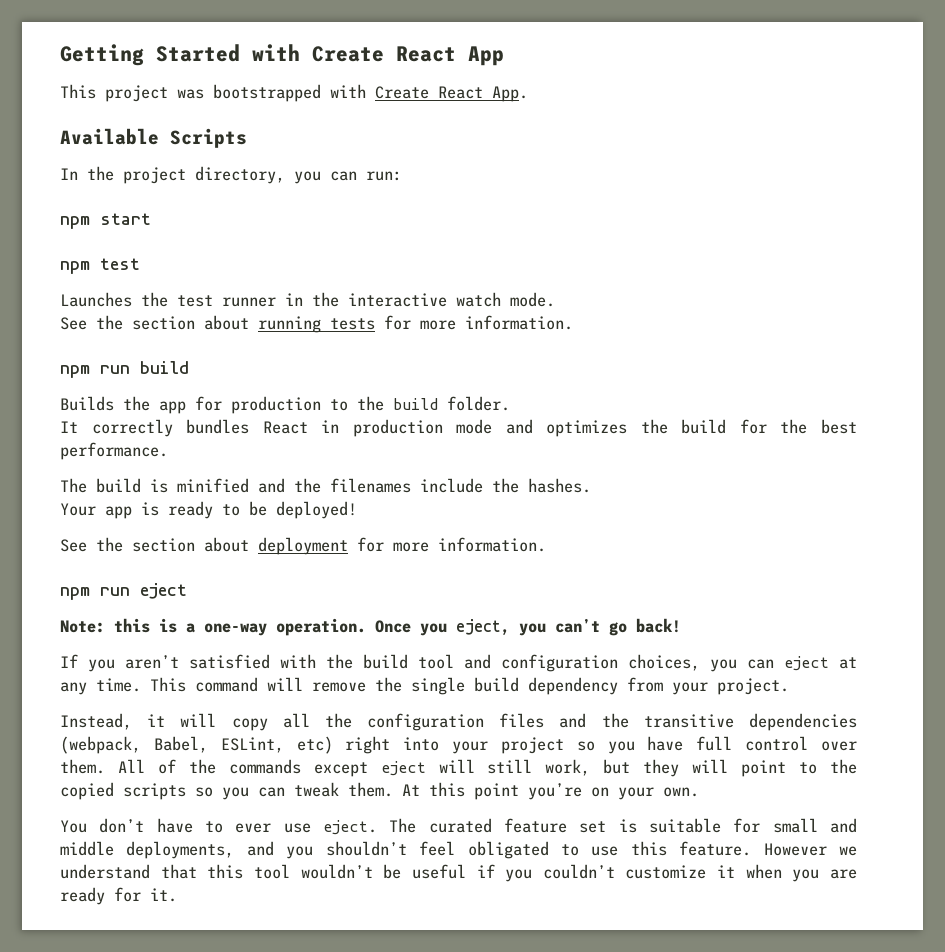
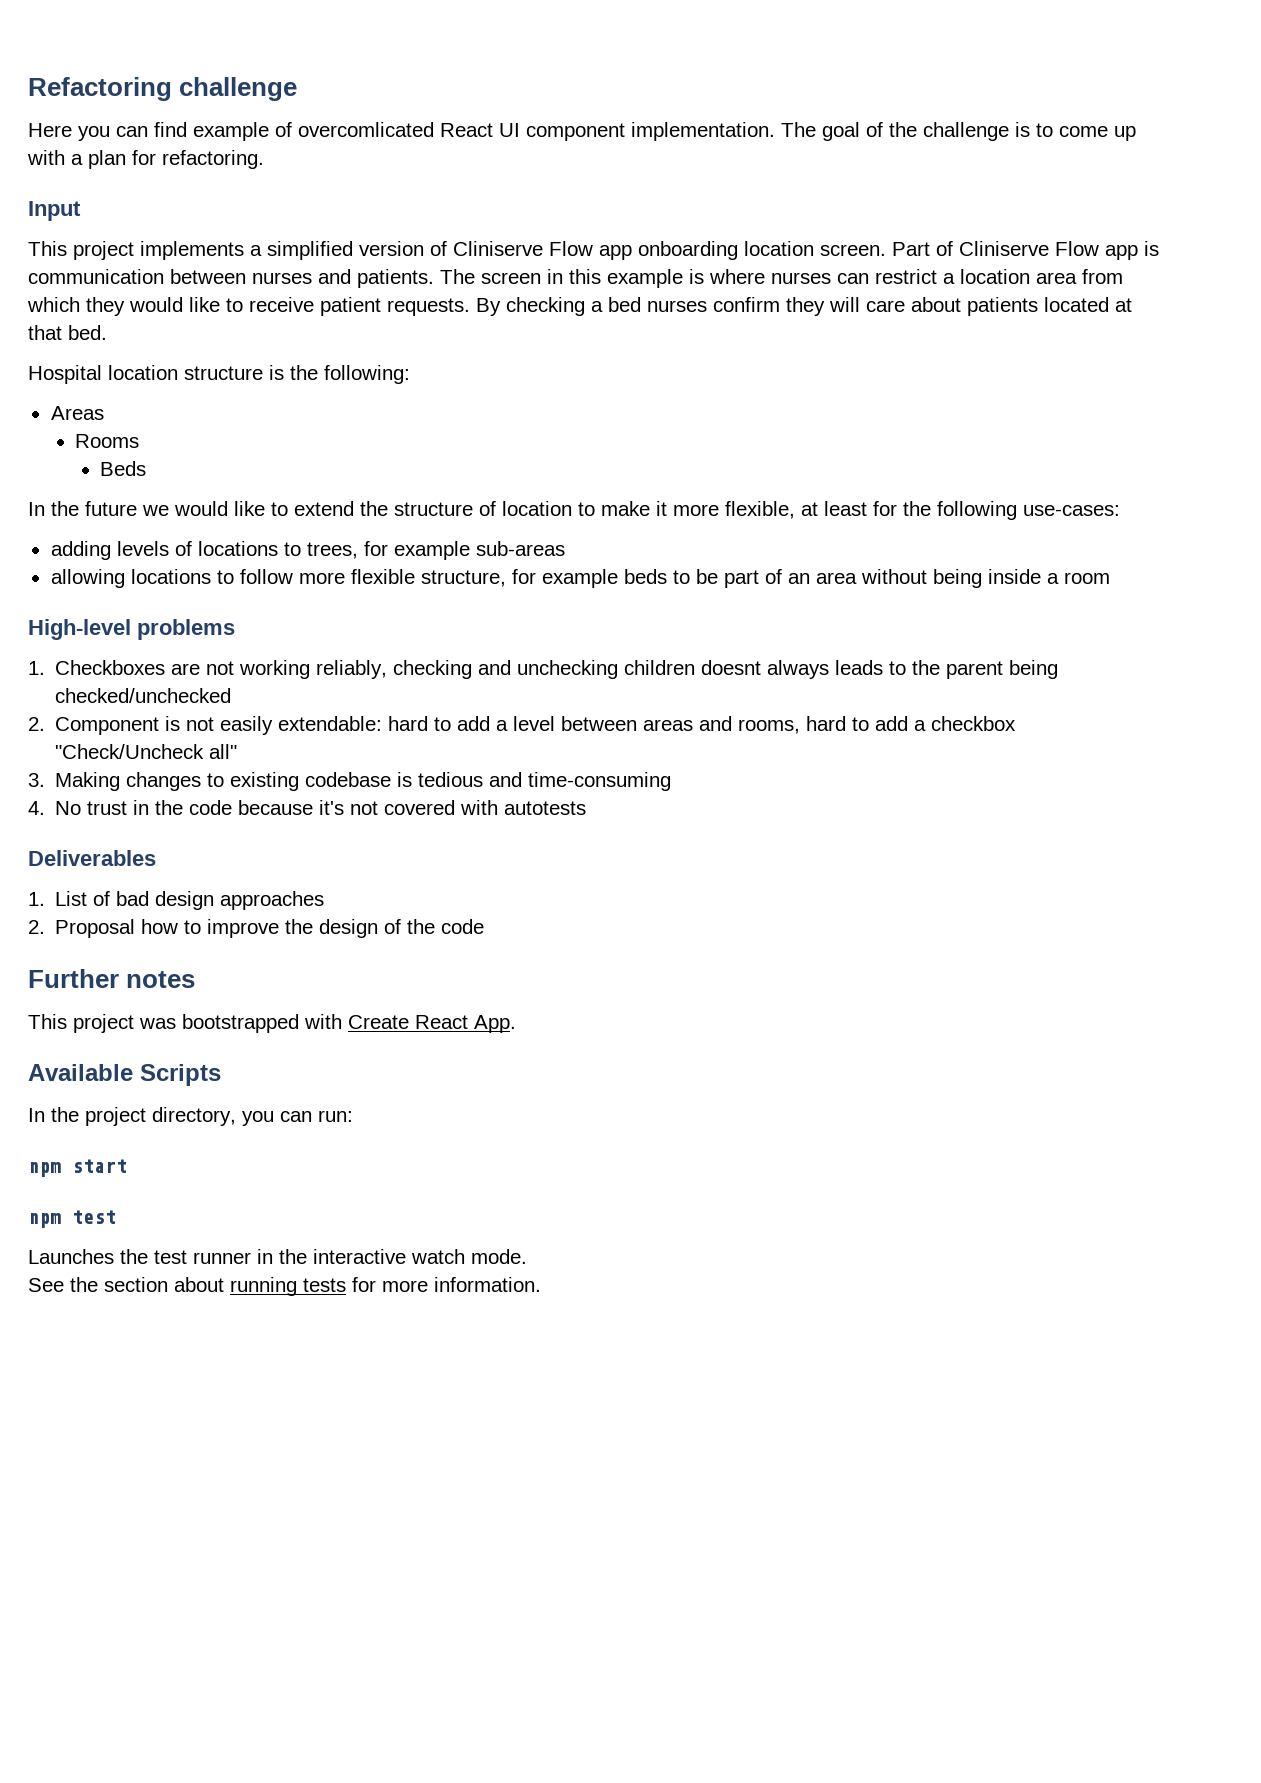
[60,44,504,66] Getting Started with Create React App -> [28,77,298,101] [28,122,1136,141] [27,150,264,169] [28,201,81,221] [28,241,1159,260] [28,269,1123,288] [27,297,1132,316] [28,325,107,340] [28,365,410,384] [50,406,104,420] [75,434,140,448] [100,461,147,476] [28,501,1120,520] [50,541,565,560] [50,569,1110,588] [28,619,235,640] [28,660,1059,679] [55,688,232,703] [28,716,1017,735] [55,744,238,759] [28,772,672,791] [28,800,587,815] [28,850,156,866] [28,891,325,910] [28,919,485,938] [28,969,196,988] Refactoring challenge // Here you can find example of overcomlicated React UI component implementation. The goal of the challenge is to come up with a plan for refactoring. // Input // This project implements a simplified version of Cliniserve Flow app onboarding location screen. Part of Cliniserve Flow app is communication between nurses and patients. The screen in this example is where nurses can restrict a location area from which they would like to receive patient requests. By checking a bed nurses confirm they will care about patients located at that bed. // Hospital location structure is the following: // Areas // Rooms // Beds // In the future we would like to extend the structure of location to make it more flexible, at least for the following use-cases: // adding levels of locations to trees, for example sub-areas // allowing locations to follow more flexible structure, for example beds to be part of an area without being inside a room // High-level problems // 1. Checkboxes are not working reliably, checking and unchecking children doesnt always leads to the parent being checked/unchecked // 2. Component is not easily extendable: hard to add a level between areas and rooms, hard to add a checkbox "Check/Uncheck all" // 3. Making changes to existing codebase is tedious and time-consuming // 4. No trust in the code because it's not covered with autotests // Deliverables // 1. List of bad design approaches // 2. Proposal how to improve the design of the code // Further notes
[60,361,189,378] [60,396,510,414] [60,419,858,437] [60,442,168,460] [60,478,591,493] [60,501,357,519] [60,537,546,555] [60,583,187,600] [60,618,681,636] [60,654,857,672] [60,677,789,695] [60,713,857,731] [60,736,857,754] [60,759,857,777] [60,782,699,800] [60,818,858,835] [60,841,857,859] [60,864,857,882] [60,887,177,905] // npm run build // Builds the app for production to the build folder. // It correctly bundles React in production mode and optimizes the build for the best performance. // The build is minified and the filenames include the hashes. // Your app is ready to be deployed! // See the section about deployment for more information. // npm run eject // Note: this is a one-way operation. Once you eject, you can’t go back! // If you aren’t satisfied with the build tool and configuration choices, you can eject at any time. This command will remove the single build dependency from your project. // Instead, it will copy all the configuration files and the transitive dependencies (webpack, Babel, ESLint, etc) right into your project so you have full control over them. All of the commands except eject will still work, but they will point to the copied scripts so you can tweak them. At this point you’re on your own. // You don’t have to ever use eject. The curated feature set is suitable for small and middle deployments, and you shouldn’t feel obligated to use this feature. However we understand that this tool wouldn’t be useful if you couldn’t customize it when you are ready for it. -> (541, 1284) none

